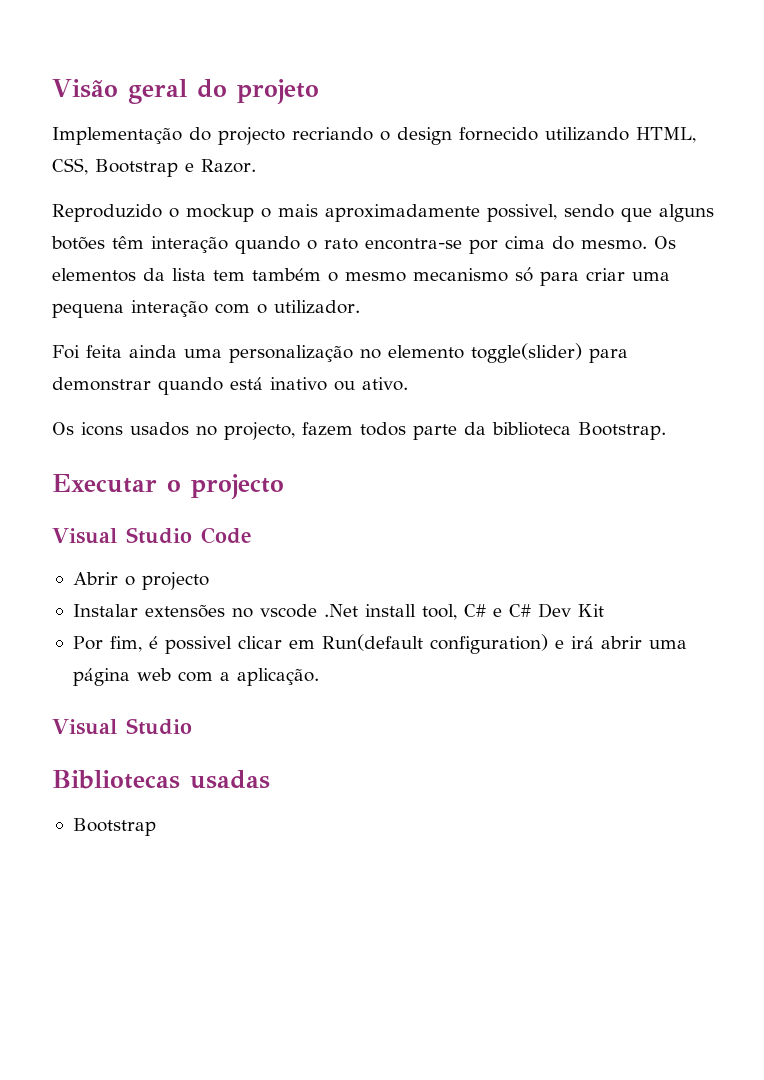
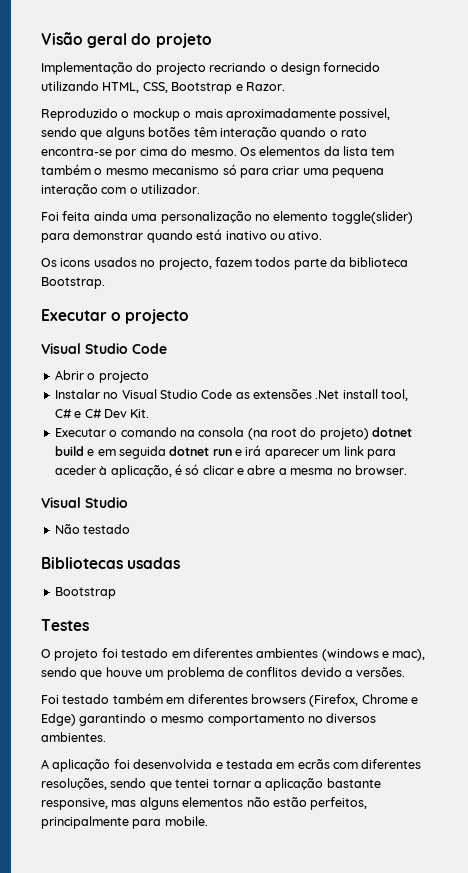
[144,604,317,618] extensões no vscode -> [103,389,312,399] no Visual Studio Code as extensões
[577,604,604,617] [72,634,687,654] [72,668,319,686] [52,718,192,735] Kit // Por fim, é possivel clicar em Run(default configuration) e irá abrir uma página web com a aplicação. // Visual Studio -> [130,409,150,418] [54,427,413,440] [54,445,396,459] [54,464,407,478] [41,497,128,508] [54,524,131,534] Kit. // Executar o comando na consola (na root do projeto) dotnet build e em seguida dotnet run e irá aparecer um link para aceder à aplicação, é só clicar e abre a mesma no browser. // Visual Studio // Não testado
(156, 827) none -> [41,619,89,631] [41,648,426,661] [41,667,406,680] [41,693,418,707] [41,713,377,726] [41,732,106,742] [41,759,422,772] [41,778,381,791] [41,797,368,810] [41,816,208,829] // Testes // O projeto foi testado em diferentes ambientes (windows e mac), sendo que houve um problema de conflitos devido a versões. // Foi testado também em diferentes browsers (Firefox, Chrome e Edge) garantindo o mesmo comportamento no diversos ambientes. // A aplicação foi desenvolvida e testada em ecrãs com diferentes resoluções, sendo que tentei tornar a aplicação bastante responsive, mas alguns elementos não estão perfeitos, principalmente para mobile.

